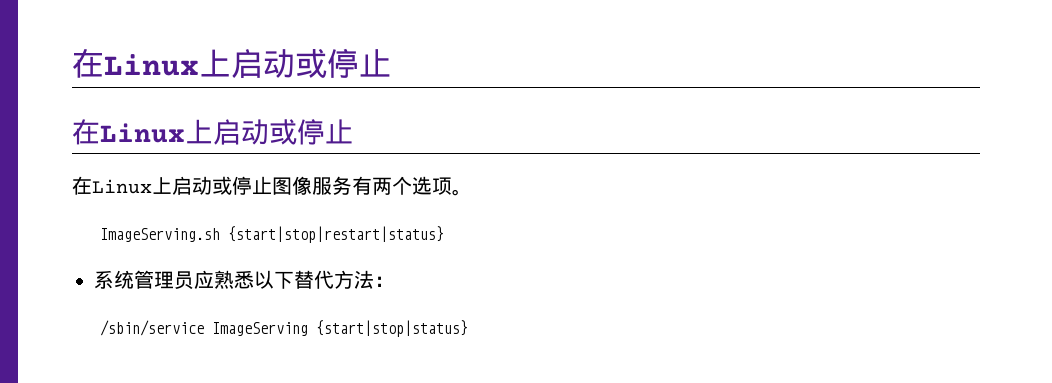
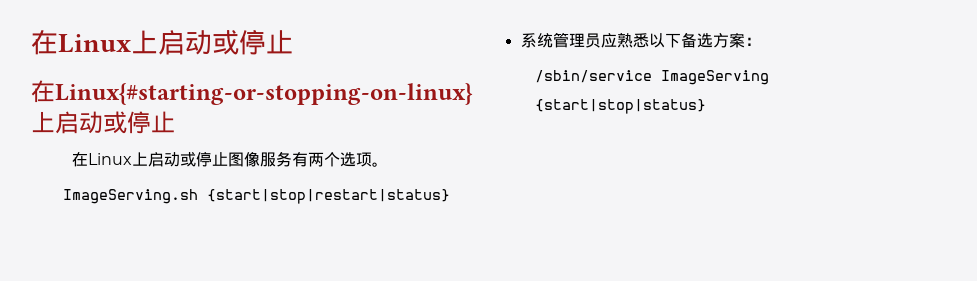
[72,48,391,78] [72,119,185,145] 在Linux上启动或停止 // 在Linux -> [31,29,293,55] [31,80,473,105] 在Linux上启动或停止 // 在Linux{#starting-or-stopping-on-linux}
[294,270,374,289] 替代方法 -> [680,32,745,48] 备选方案

